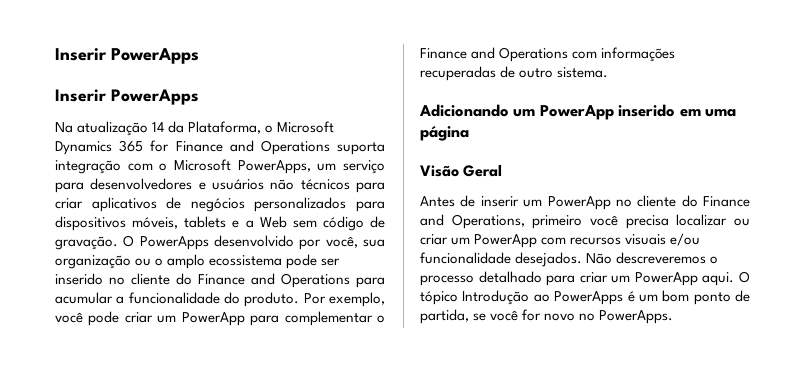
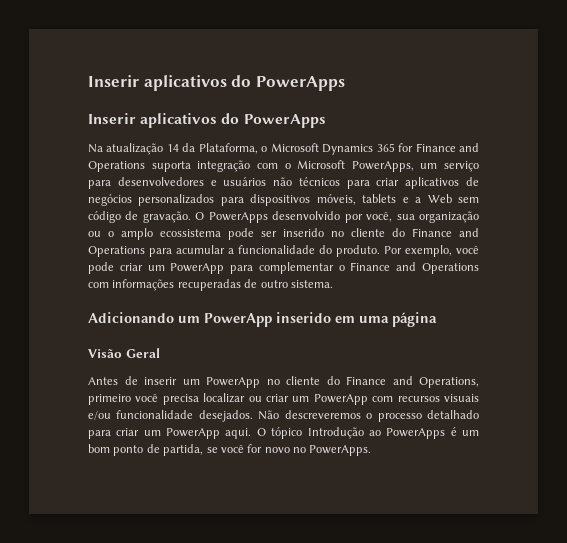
[55,48,107,61] Inserir -> [88,75,252,91] Inserir aplicativos do
(106, 95) none -> [140,113,240,128] aplicativos do

